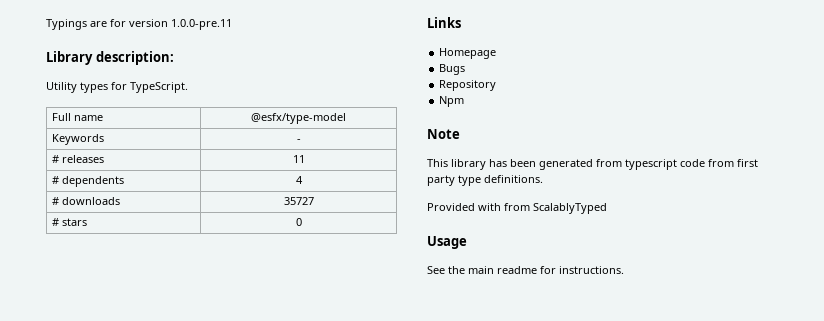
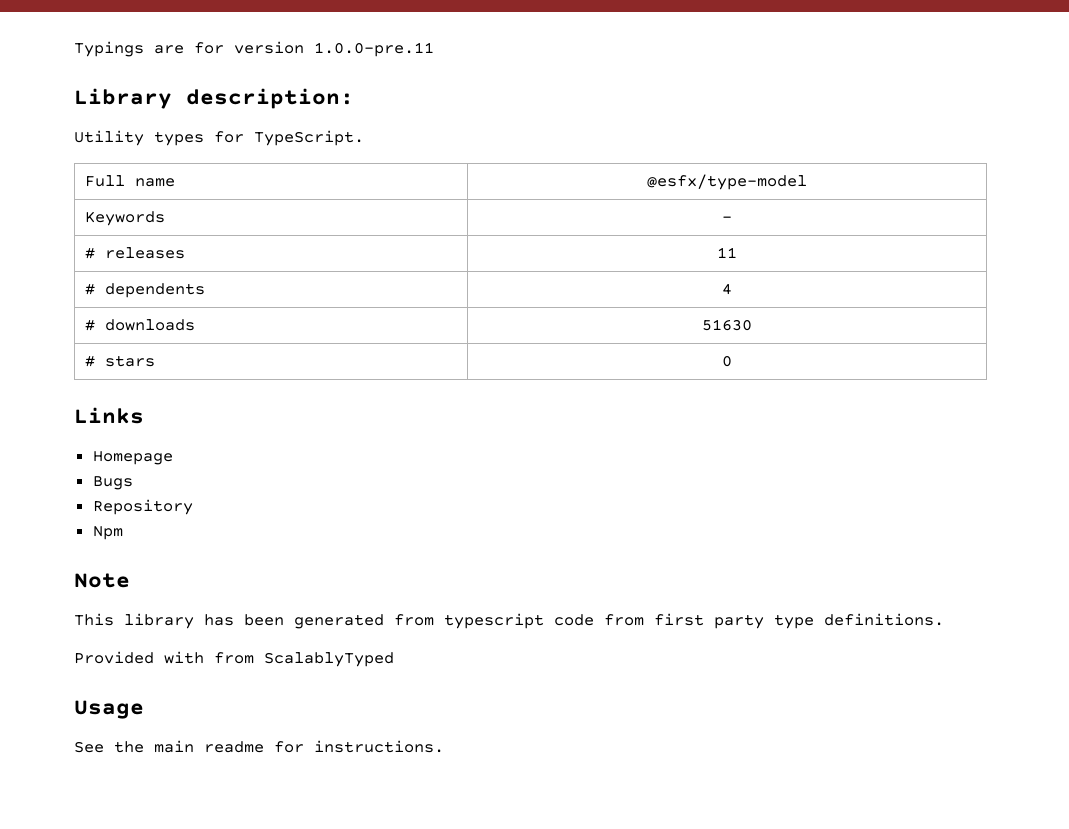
[283,197,314,205] 35727 -> [702,319,752,331] 51630

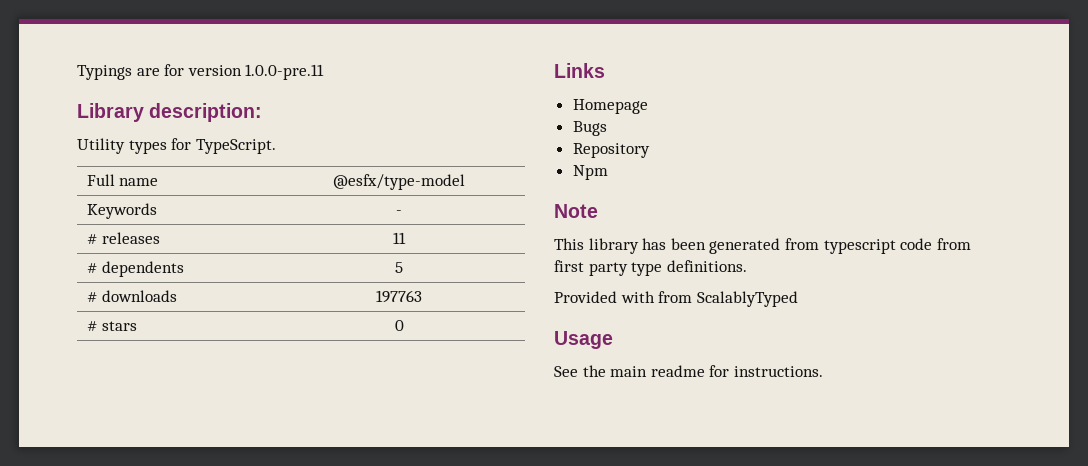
[722,283,732,295] 4 -> [395,262,403,273] 5
[702,319,752,331] 51630 -> [376,290,422,303] 197763

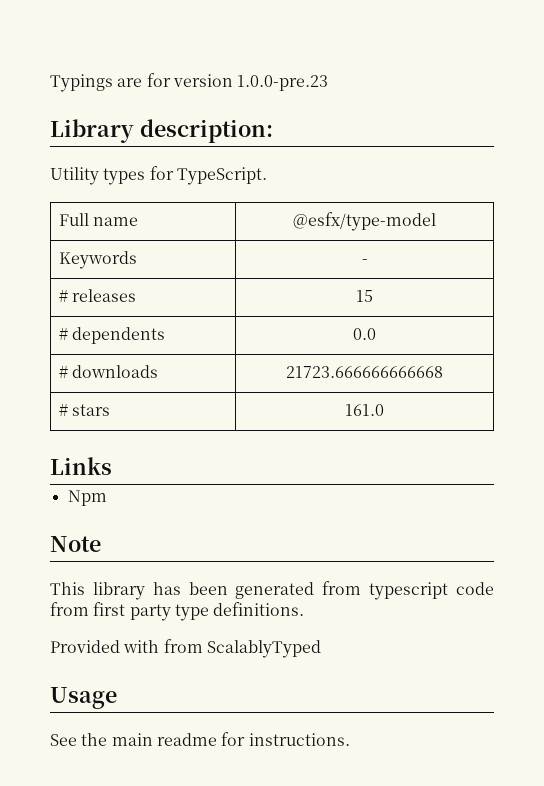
[245,64,325,80] 1.0.0-pre.11 -> [237,75,329,91] 1.0.0-pre.23
[393,232,406,244] 11 -> [356,290,373,302] 15
[395,262,403,273] 5 -> [353,328,376,340] 0.0
[376,290,422,303] 197763 -> [286,366,443,378] 21723.666666666668
[394,320,404,331] 0 -> [345,404,384,416] 161.0
[572,99,648,114] [572,121,607,136] [572,143,650,158] // Homepage // Bugs // Repository -> (112, 466) none

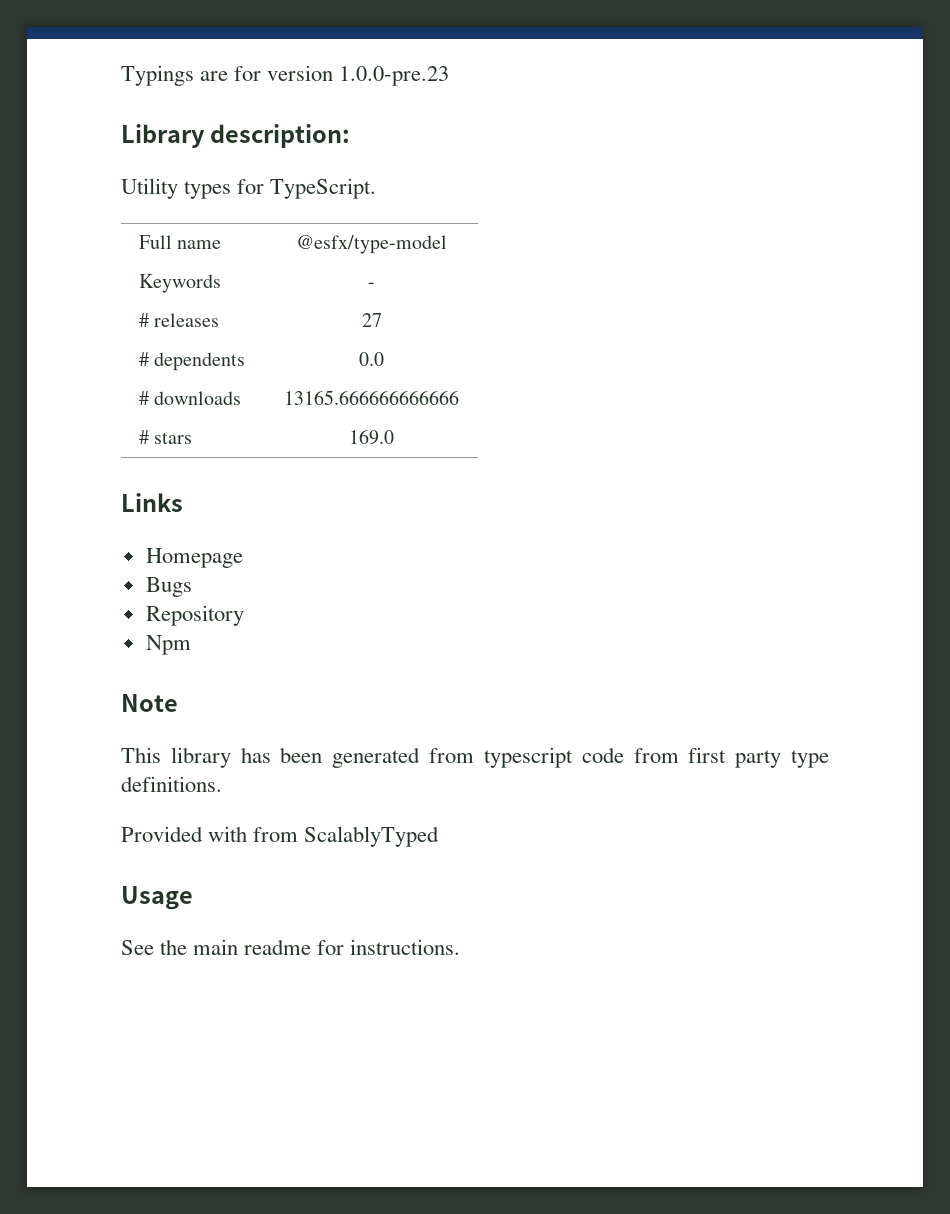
[356,290,373,302] 15 -> [361,313,382,327] 27
[286,366,443,378] 21723.666666666668 -> [284,390,459,405] 13165.666666666666
[345,404,384,416] 161.0 -> [349,429,394,445] 169.0
(112, 466) none -> [145,548,243,568] [145,577,192,597] [145,605,244,626] // Homepage // Bugs // Repository

